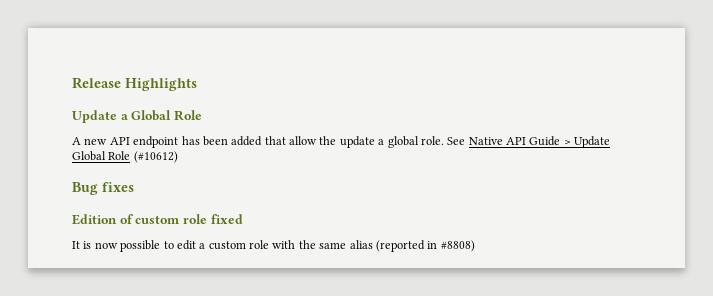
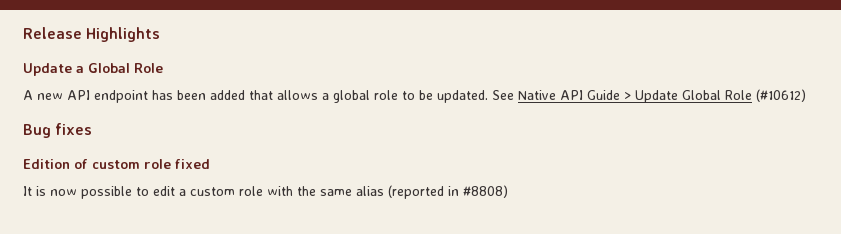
[289,136,444,148] allow the update a global role. -> [277,90,488,103] allows a global role to be updated.

